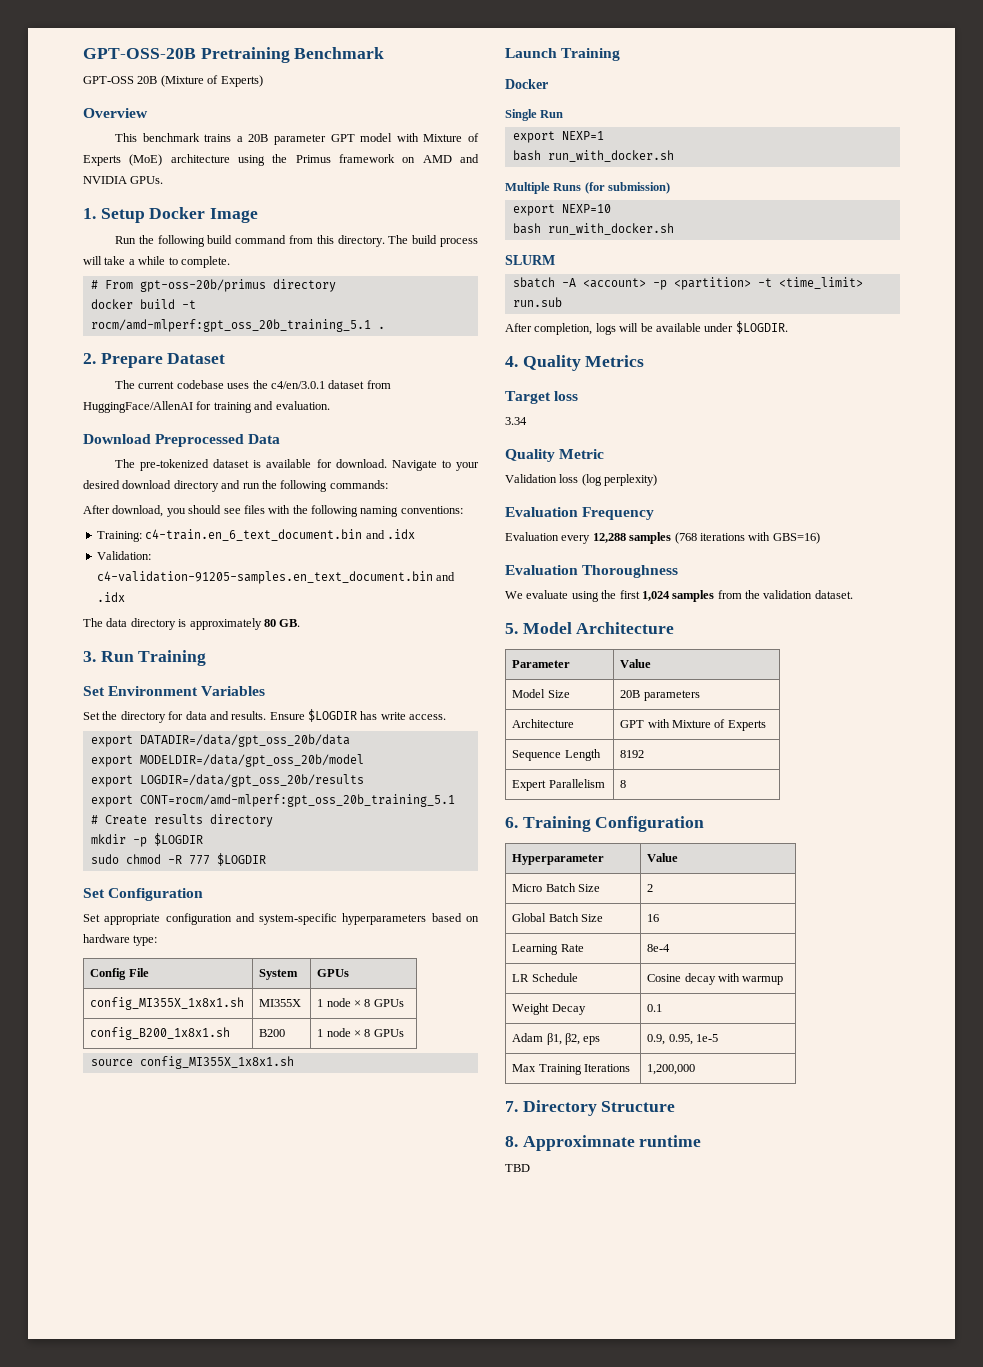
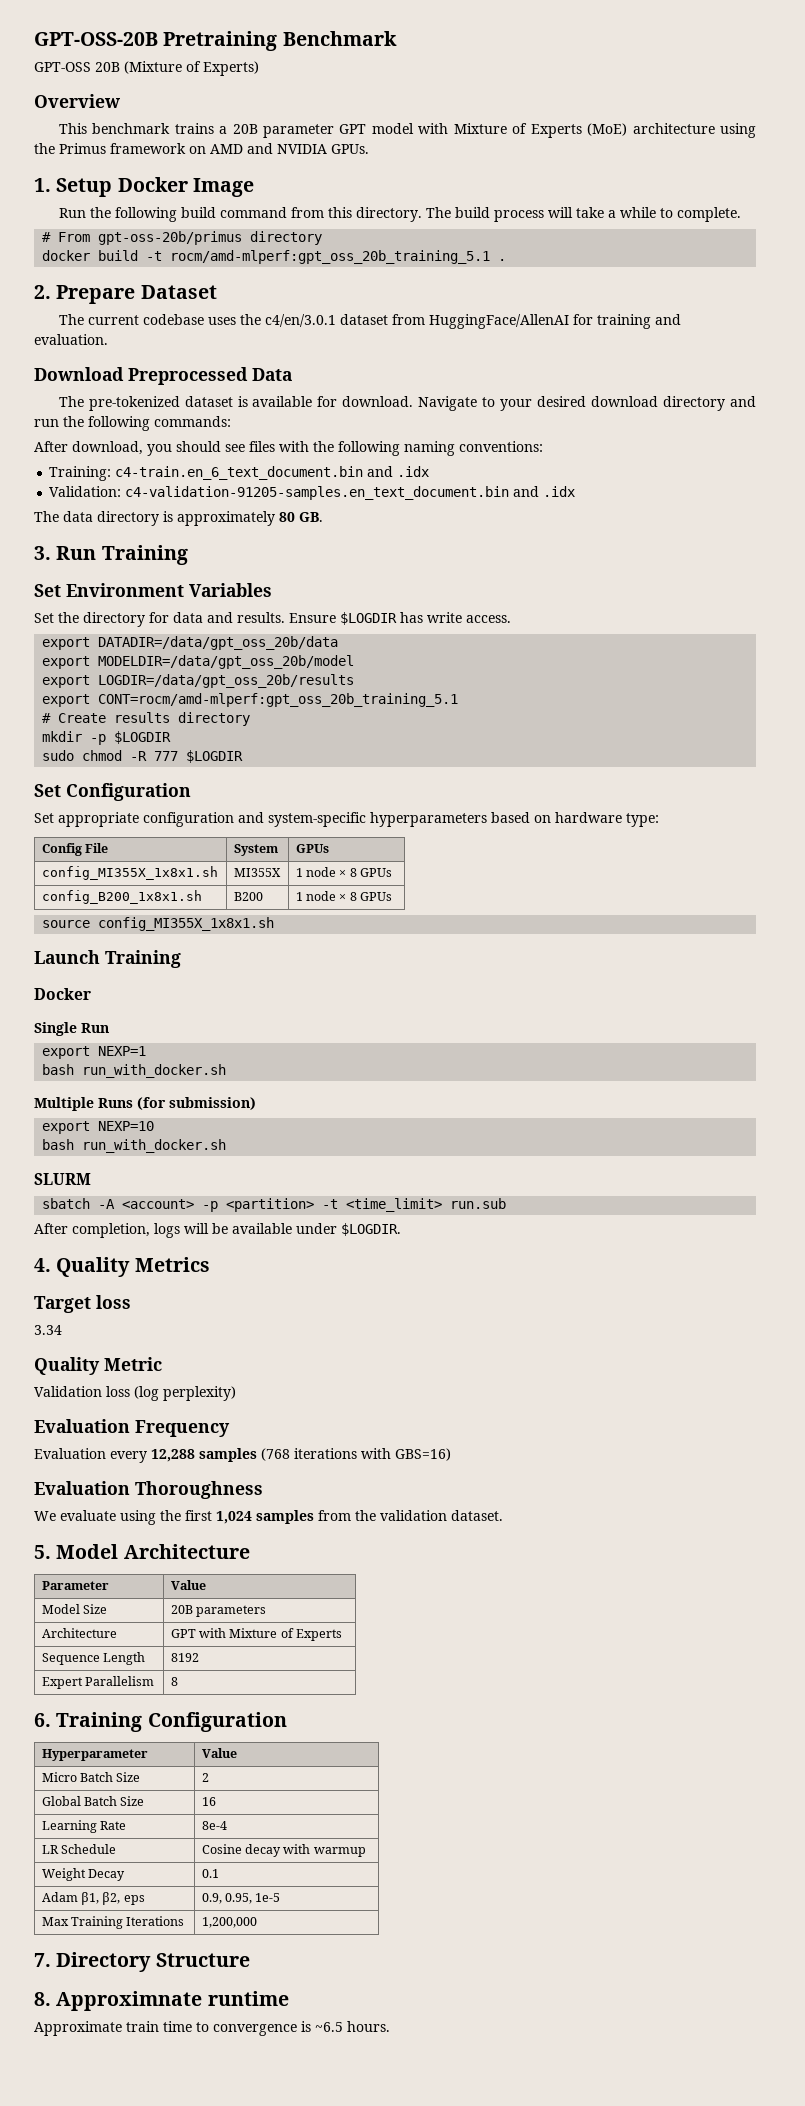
[505,1164,530,1172] TBD -> [34,2021,390,2036] Approximate train time to convergence is ~6.5 hours.

